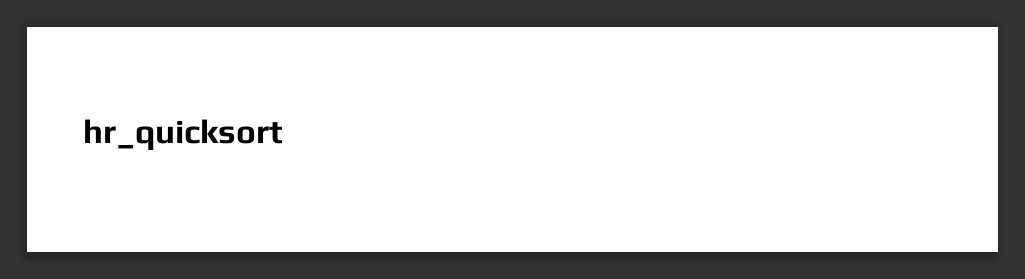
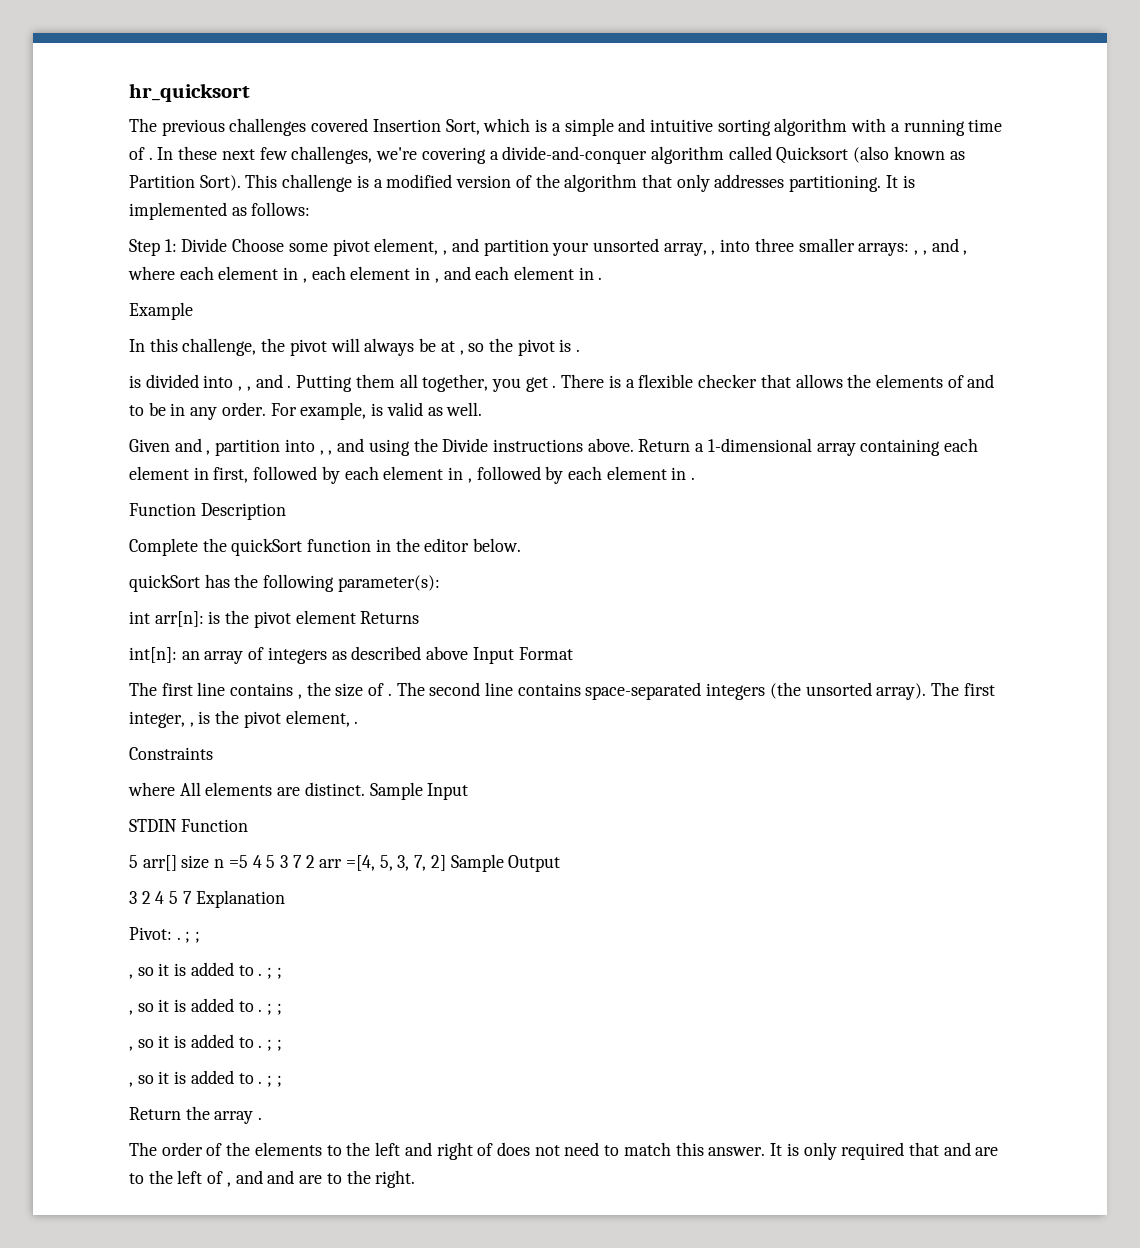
(283, 134) none -> [129,118,1003,136] [129,146,965,164] [129,174,915,192] [129,202,311,220] [129,238,968,256] [128,266,603,283] [129,302,193,320] [129,338,581,356] [129,374,995,392] [129,402,483,420] [129,438,979,456] [129,466,696,484] [129,503,286,520] [129,538,522,556] [129,574,440,592] [129,610,420,628] [129,646,573,664] [129,682,995,700] [129,710,359,728] [129,747,213,760] [128,782,469,800] [129,819,248,832] [129,854,561,872] [129,890,285,908] [129,927,201,943] [129,962,282,979] [129,998,282,1015] [129,1034,282,1051] [129,1070,282,1087] [129,1106,263,1124] [129,1142,999,1160] [129,1170,416,1188] // The previous challenges covered Insertion Sort, which is a simple and intuitive sorting algorithm with a running time of . In these next few challenges, we're covering a divide-and-conquer algorithm called Quicksort (also known as Partition Sort). This challenge is a modified version of the algorithm that only addresses partitioning. It is implemented as follows: // Step 1: Divide Choose some pivot element, , and partition your unsorted array, , into three smaller arrays: , , and , where each element in , each element in , and each element in . // Example // In this challenge, the pivot will always be at , so the pivot is . // is divided into , , and . Putting them all together, you get . There is a flexible checker that allows the elements of and to be in any order. For example, is valid as well. // Given and , partition into , , and using the Divide instructions above. Return a 1-dimensional array containing each element in first, followed by each element in , followed by each element in . // Function Description // Complete the quickSort function in the editor below. // quickSort has the following parameter(s): // int arr[n]: is the pivot element Returns // int[n]: an array of integers as described above Input Format // The first line contains , the size of . The second line contains space-separated integers (the unsorted array). The first integer, , is the pivot element, . // Constraints // where All elements are distinct. Sample Input // STDIN Function // 5 arr[] size n =5 4 5 3 7 2 arr =[4, 5, 3, 7, 2] Sample Output // 3 2 4 5 7 Explanation // Pivot: . ; ; // , so it is added to . ; ; // , so it is added to . ; ; // , so it is added to . ; ; // , so it is added to . ; ; // Return the array . // The order of the elements to the left and right of does not need to match this answer. It is only required that and are to the left of , and and are to the right.

